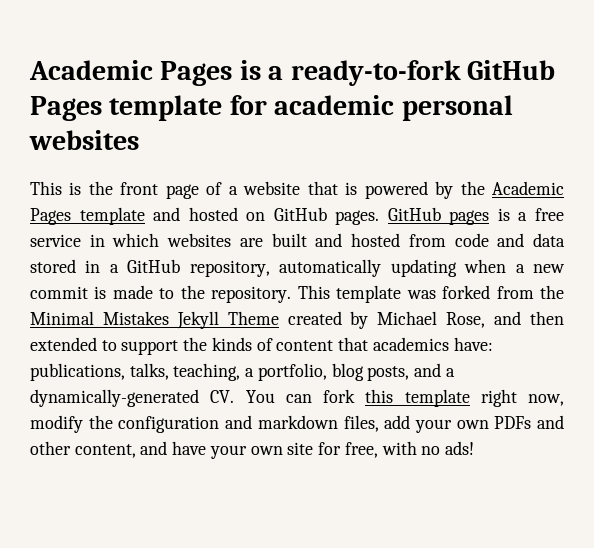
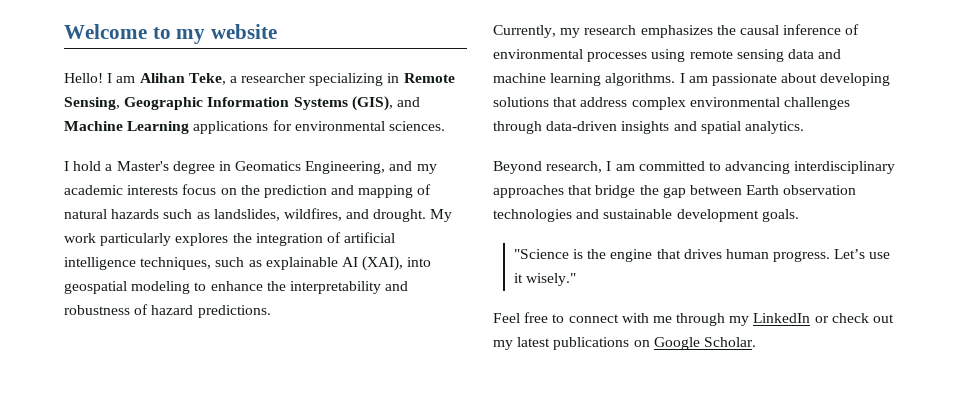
[29,60,556,86] [30,95,513,121] [29,130,139,150] [30,181,564,199] [30,207,564,225] [30,233,566,247] [30,259,565,277] [30,285,564,303] [30,311,565,329] [30,337,493,355] [30,363,455,381] [30,389,564,407] [30,415,564,433] [30,441,474,459] Academic Pages is a ready-to-fork GitHub Pages template for academic personal websites // This is the front page of a website that is powered by the Academic Pages template and hosted on GitHub pages. GitHub pages is a free service in which websites are built and hosted from code and data stored in a GitHub repository, automatically updating when a new commit is made to the repository. This template was forked from the Minimal Mistakes Jekyll Theme created by Michael Rose, and then extended to support the kinds of content that academics have: publications, talks, teaching, a portfolio, blog posts, and a dynamically-generated CV. You can fork this template right now, modify the configuration and markdown files, add your own PDFs and other content, and have your own site for free, with no ads! -> [64,24,278,44] [64,73,455,86] [64,96,420,111] [64,120,445,134] [64,161,437,174] [64,184,432,198] [64,208,453,222] [64,232,396,246] [64,256,432,271] [64,281,409,294] [64,304,271,318] [493,24,860,38] [493,49,842,62] [493,73,891,86] [493,97,850,110] [493,121,804,134] [493,161,896,174] [493,185,857,198] [493,209,799,222] [513,249,891,262] [513,273,576,286] [493,312,895,326] [493,337,756,350] Welcome to my website // Hello! I am Alihan Teke, a researcher specializing in Remote Sensing, Geographic Information Systems (GIS), and Machine Learning applications for environmental sciences. // I hold a Master's degree in Geomatics Engineering, and my academic interests focus on the prediction and mapping of natural hazards such as landslides, wildfires, and drought. My work particularly explores the integration of artificial intelligence techniques, such as explainable AI (XAI), into geospatial modeling to enhance the interpretability and robustness of hazard predictions. // Currently, my research emphasizes the causal inference of environmental processes using remote sensing data and machine learning algorithms. I am passionate about developing solutions that address complex environmental challenges through data-driven insights and spatial analytics. // Beyond research, I am committed to advancing interdisciplinary approaches that bridge the gap between Earth observation technologies and sustainable development goals. // "Science is the engine that drives human progress. Let’s use it wisely." // Feel free to connect with me through my LinkedIn or check out my latest publications on Google Scholar.

